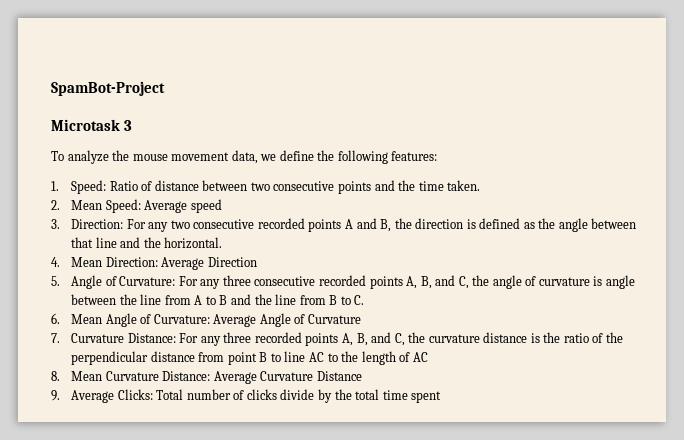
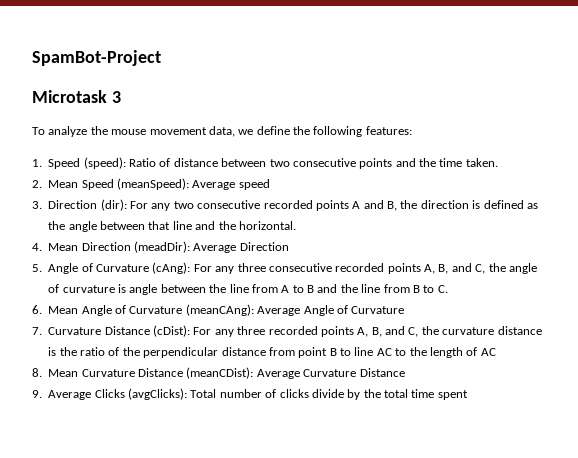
[71,180,107,194] Speed: -> [48,157,126,169] Speed (speed):
[105,199,141,213] Speed: -> [81,178,189,190] Speed (meanSpeed):
[71,219,124,229] Direction: -> [48,199,127,211] Direction (dir):
[105,257,158,267] Direction: -> [81,241,190,253] Direction (meadDir):
[119,276,176,286] Curvature: -> [96,262,191,274] Curvature (cAng):
[153,314,210,324] Curvature: -> [129,304,254,316] Curvature (meanCAng):
[127,333,176,343] Distance: -> [104,325,190,337] Distance (cDist):
[162,371,211,381] Distance: -> [138,367,254,379] Distance (meanCDist):
[117,389,153,400] Clicks: -> [94,388,187,400] Clicks (avgClicks):

